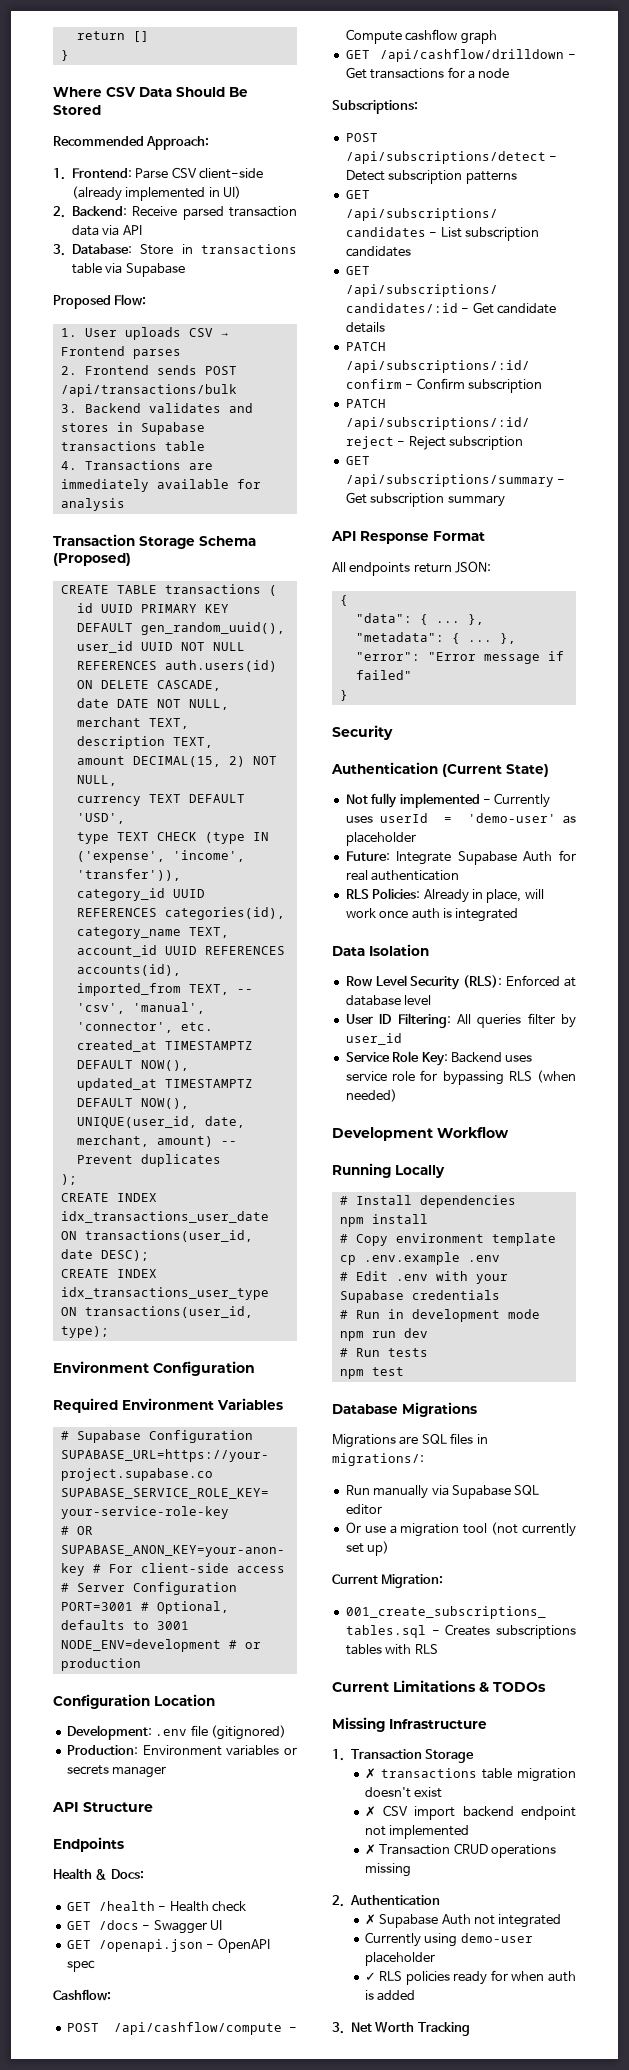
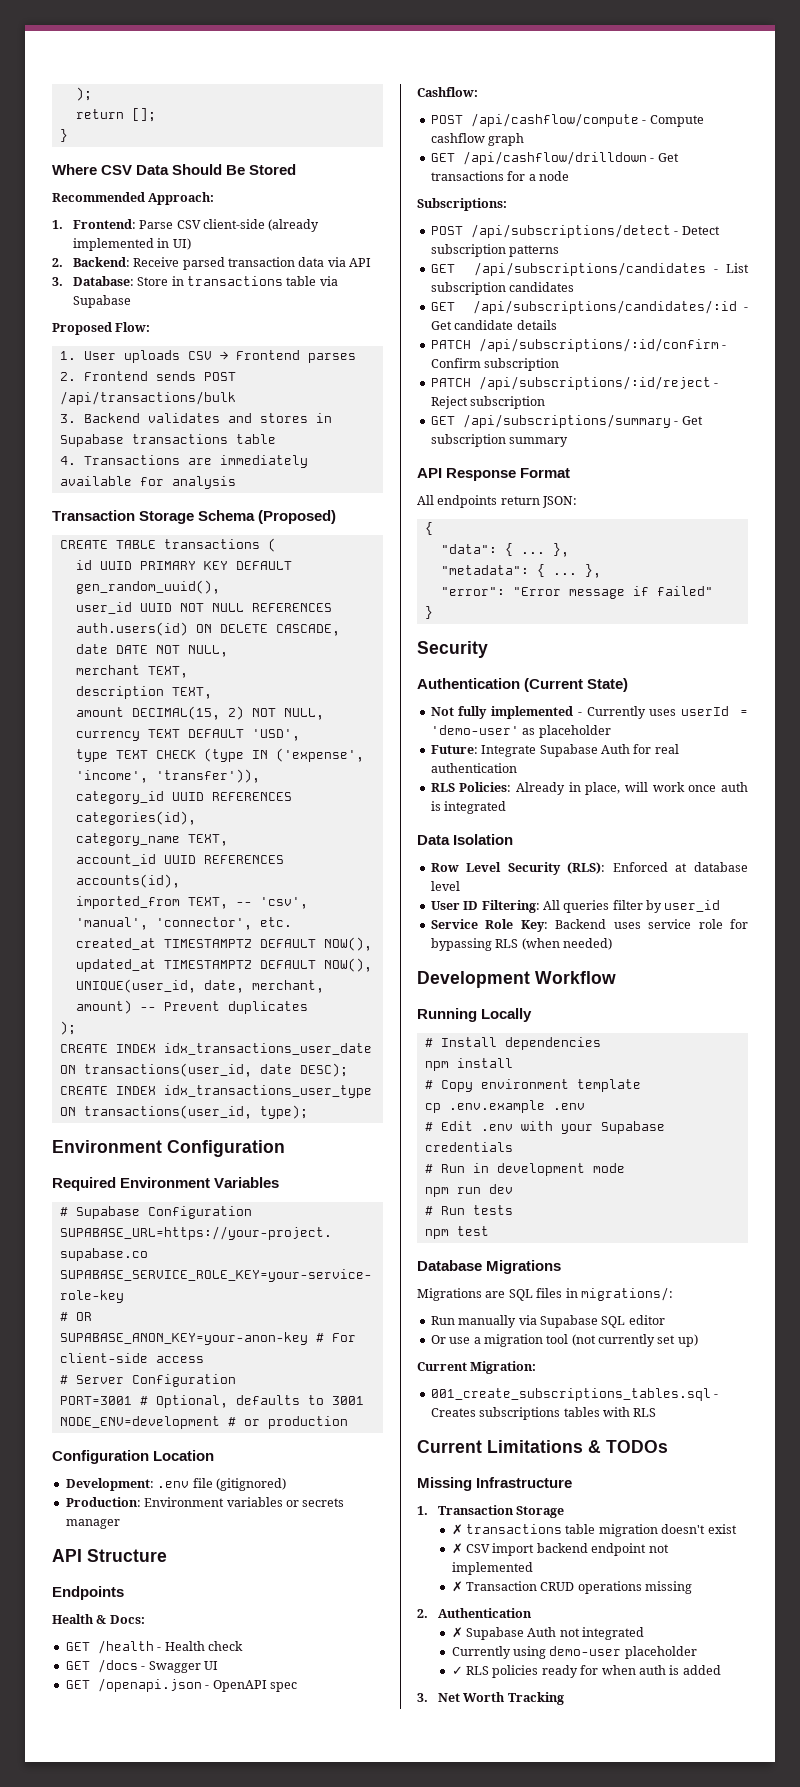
[76,31,149,42] return [] -> [75,87,92,101] [75,108,156,122] ); // return [];

